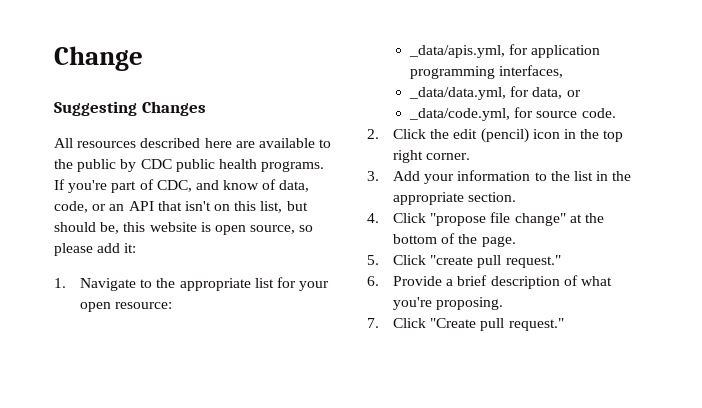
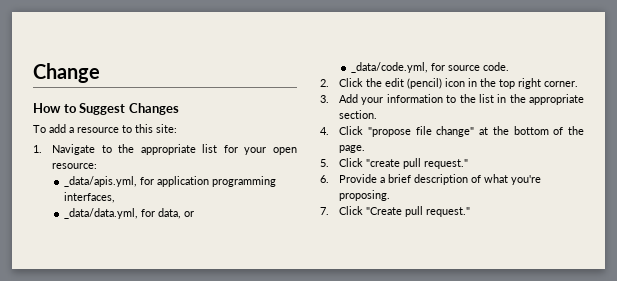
[54,101,206,116] [54,138,332,148] [54,159,325,172] [54,179,310,193] [54,201,308,213] [54,222,314,235] [54,243,137,256] Suggesting Changes // All resources described here are available to the public by CDC public health programs. If you're part of CDC, and know of data, code, or an API that isn't on this list, but should be, this website is open source, so please add it: -> [33,103,179,115] [33,124,177,133] How to Suggest Changes // To add a resource to this site:

